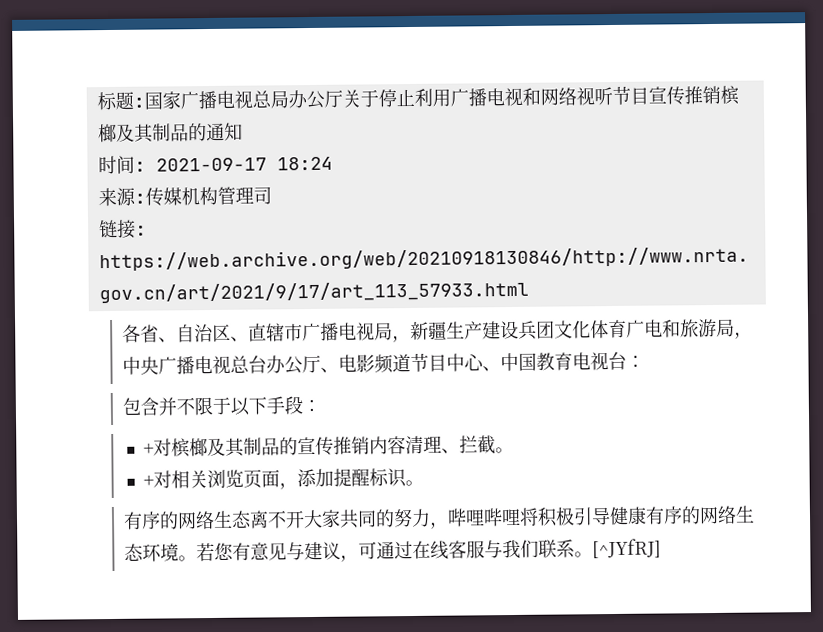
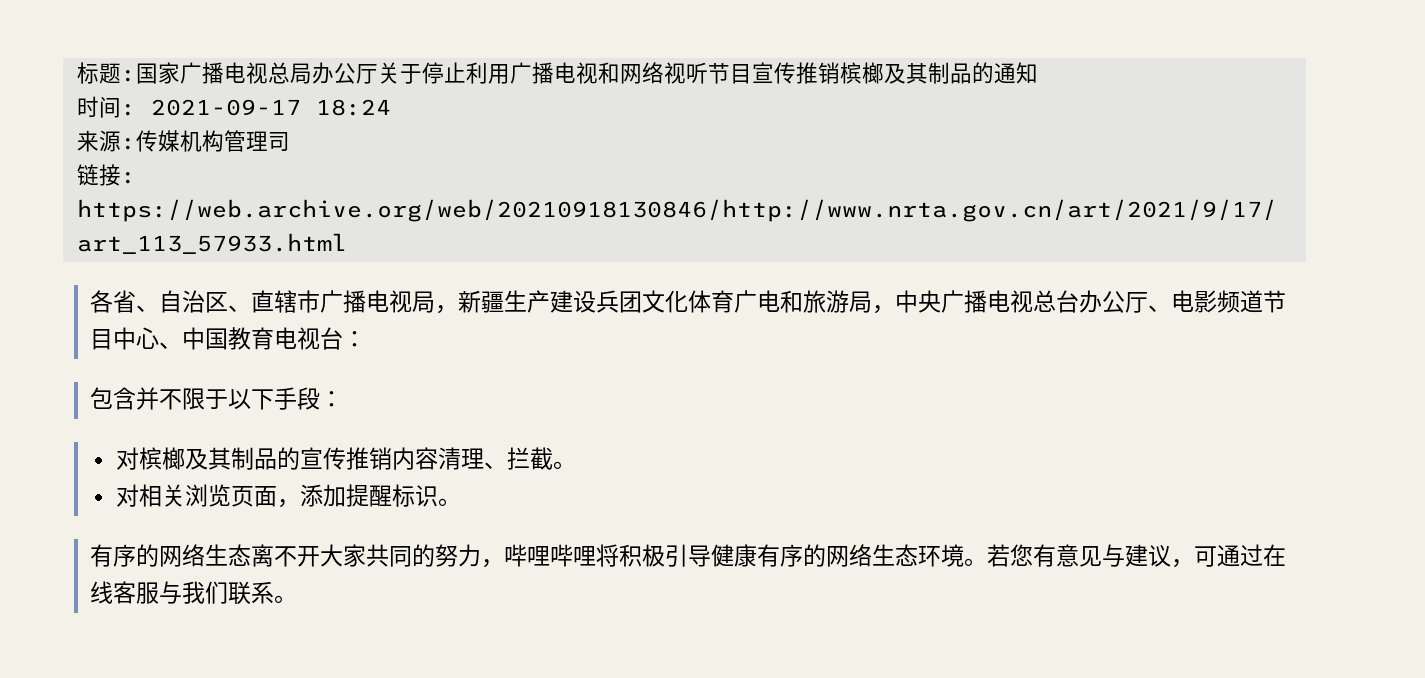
[143,442,155,455] + -> (344, 399) none
[143,474,155,487] + -> (576, 465) none
[592,538,662,559] [^JYfRJ] -> (298, 599) none

